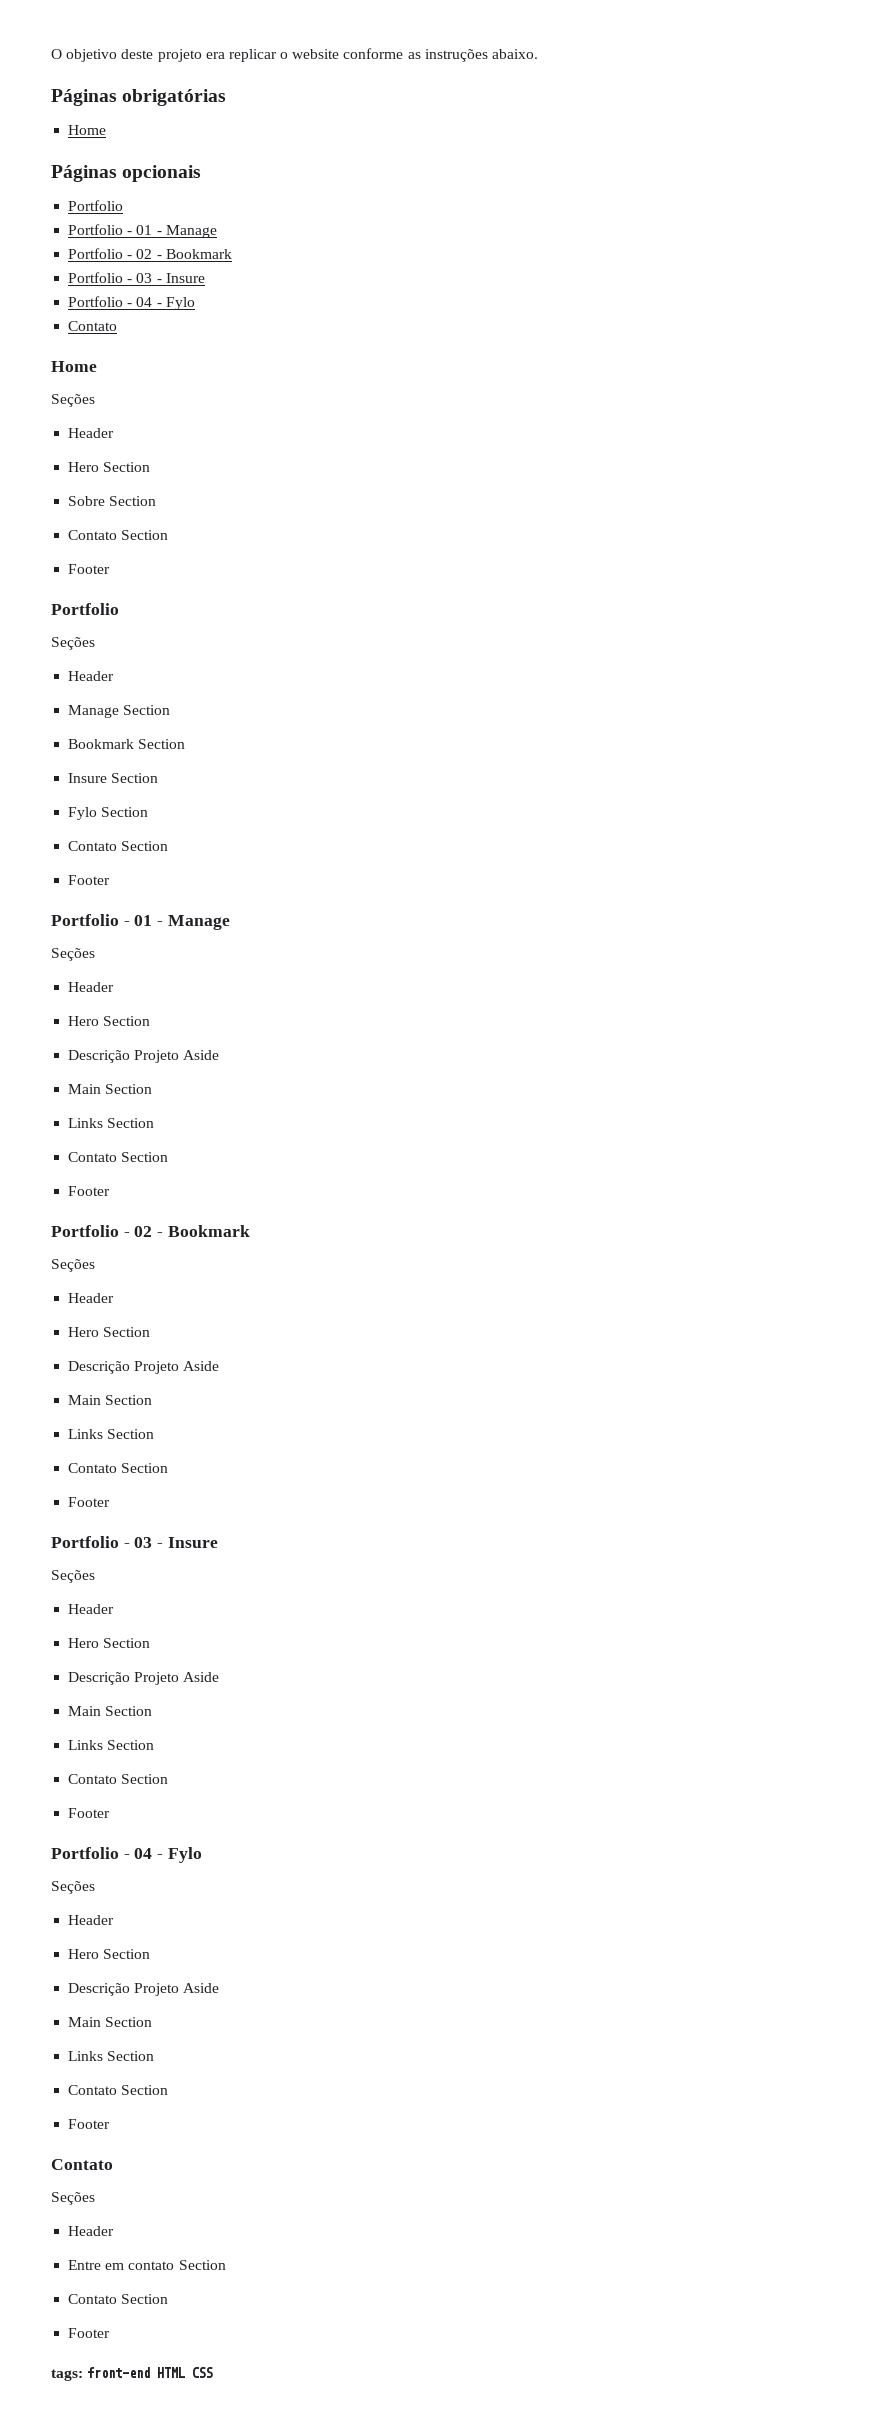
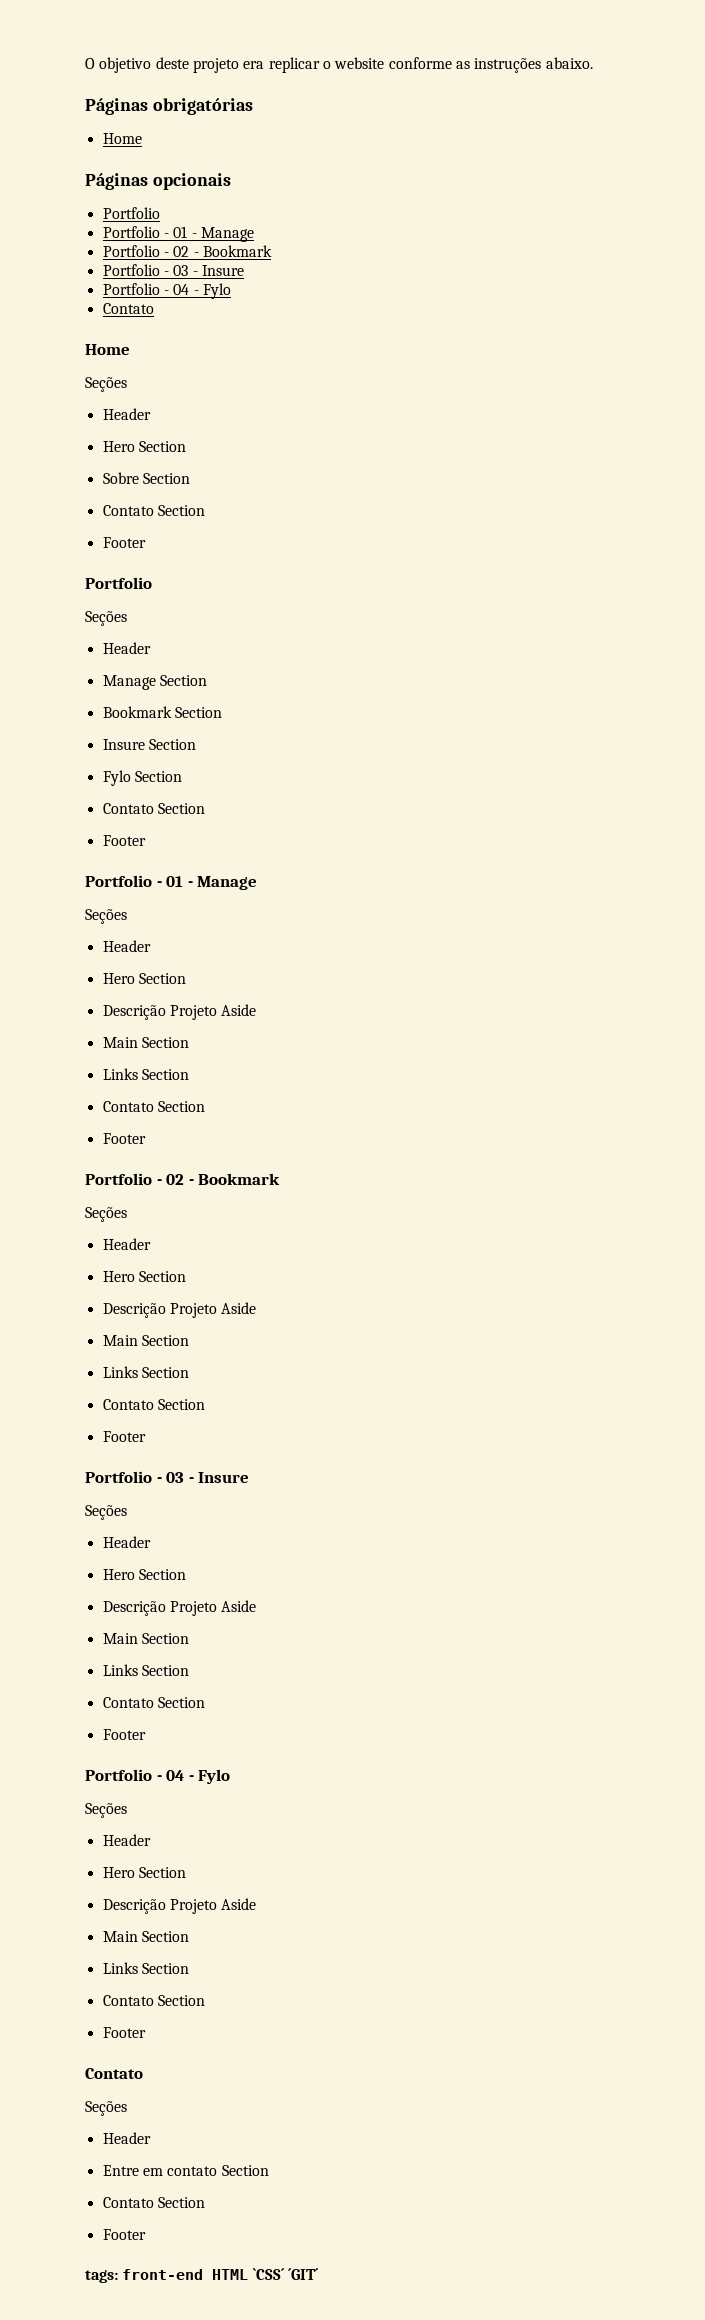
[192,2367,214,2378] CSS -> [252,2268,318,2280] `CSS´ ´GIT´

